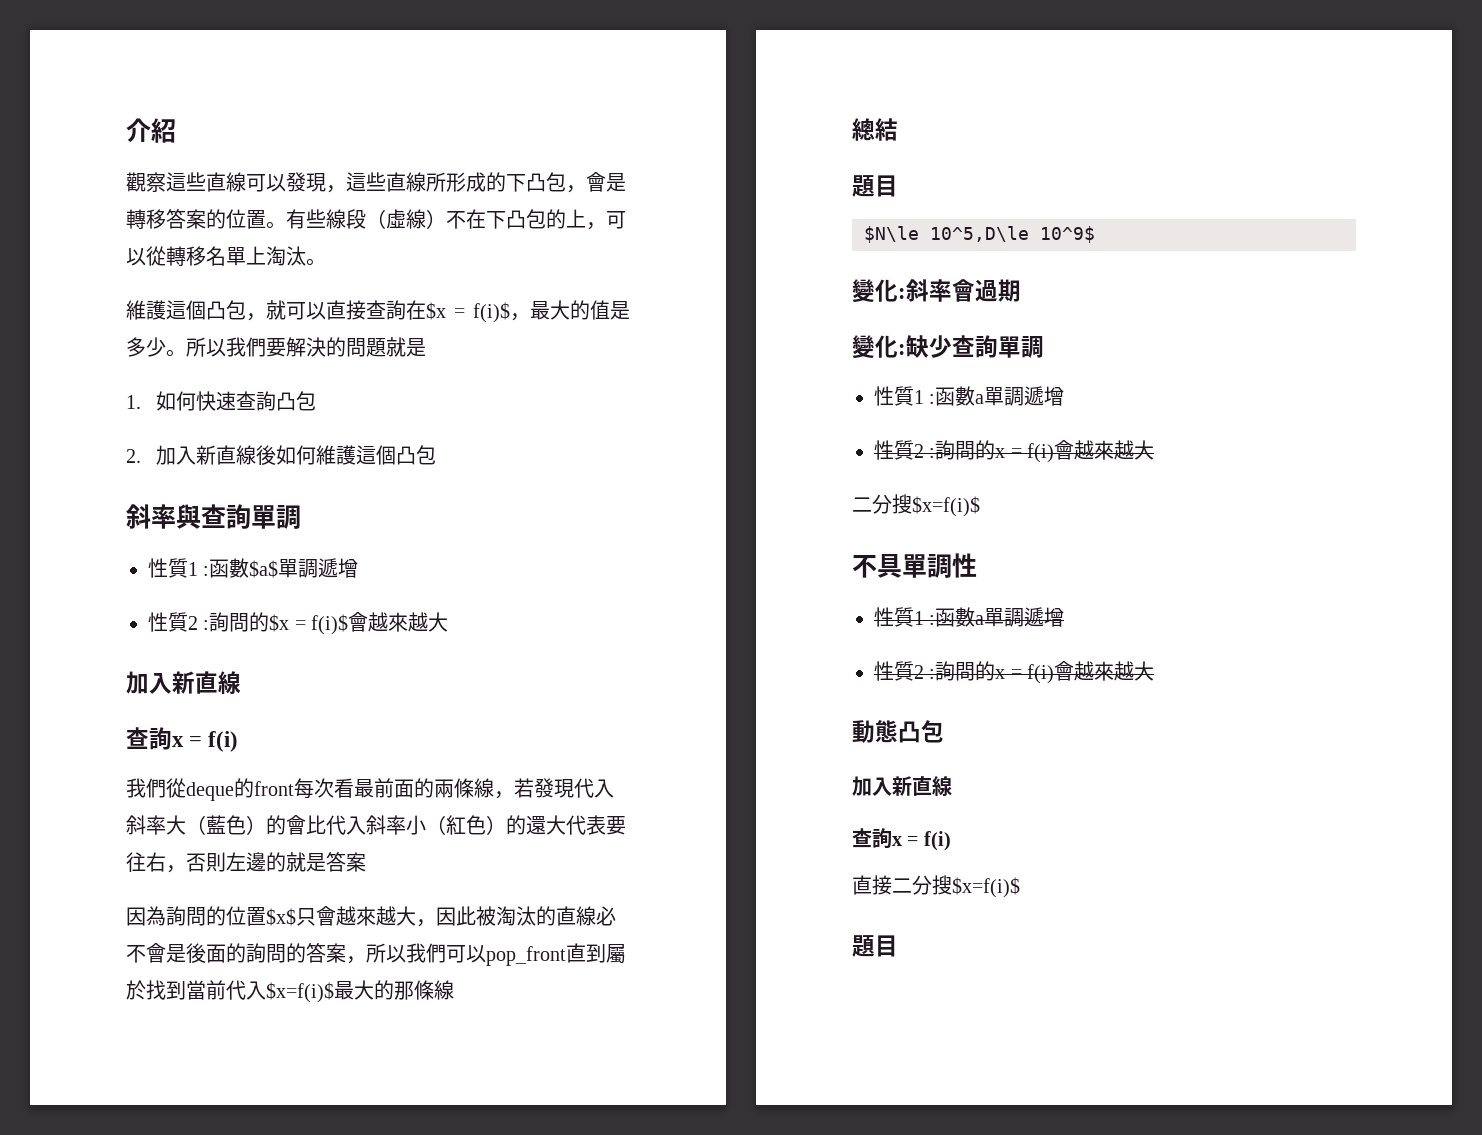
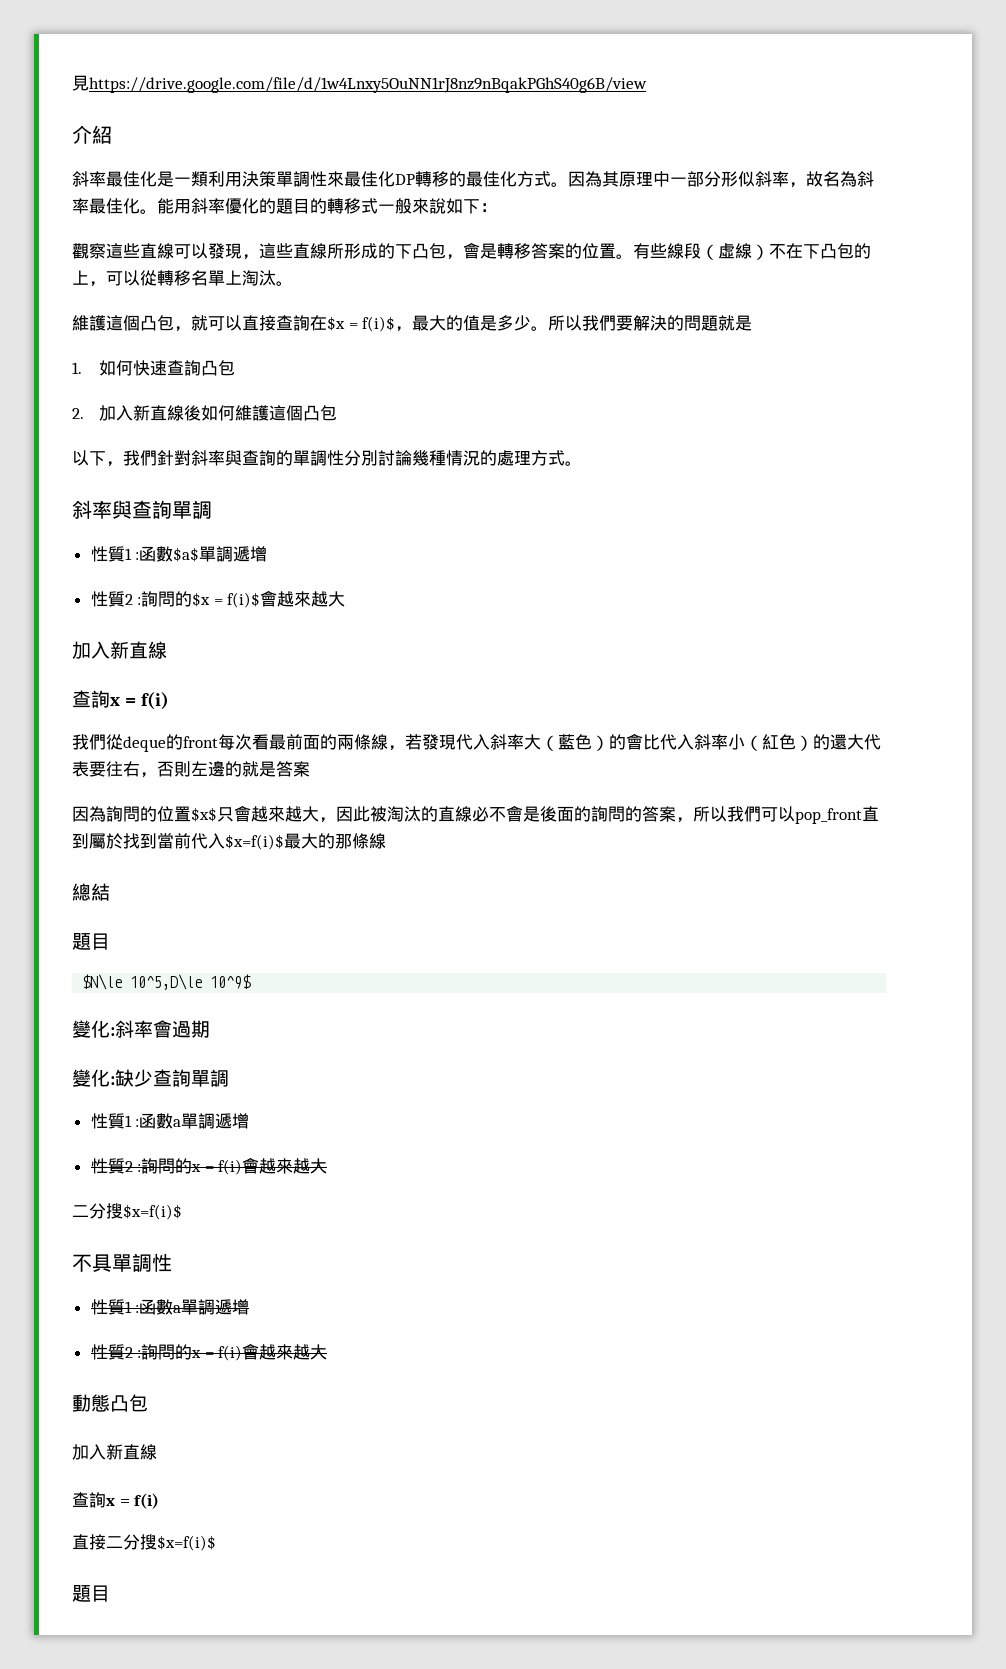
(126, 130) none -> [72,75,647,93] 見https://drive.google.com/file/d/1w4Lnxy5OuNN1rJ8nz9nBqakPGhS40g6B/view //
(176, 130) none -> [72,171,874,188] [72,198,497,214] // 斜率最佳化是一類利用決策單調性來最佳化DP轉移的最佳化方式。因為其原理中一部分形似斜率，故名為斜率最佳化。能用斜率優化的題目的轉移式一般來說如下：
(436, 455) none -> [72,450,582,467] // 以下，我們針對斜率與查詢的單調性分別討論幾種情況的處理方式。

